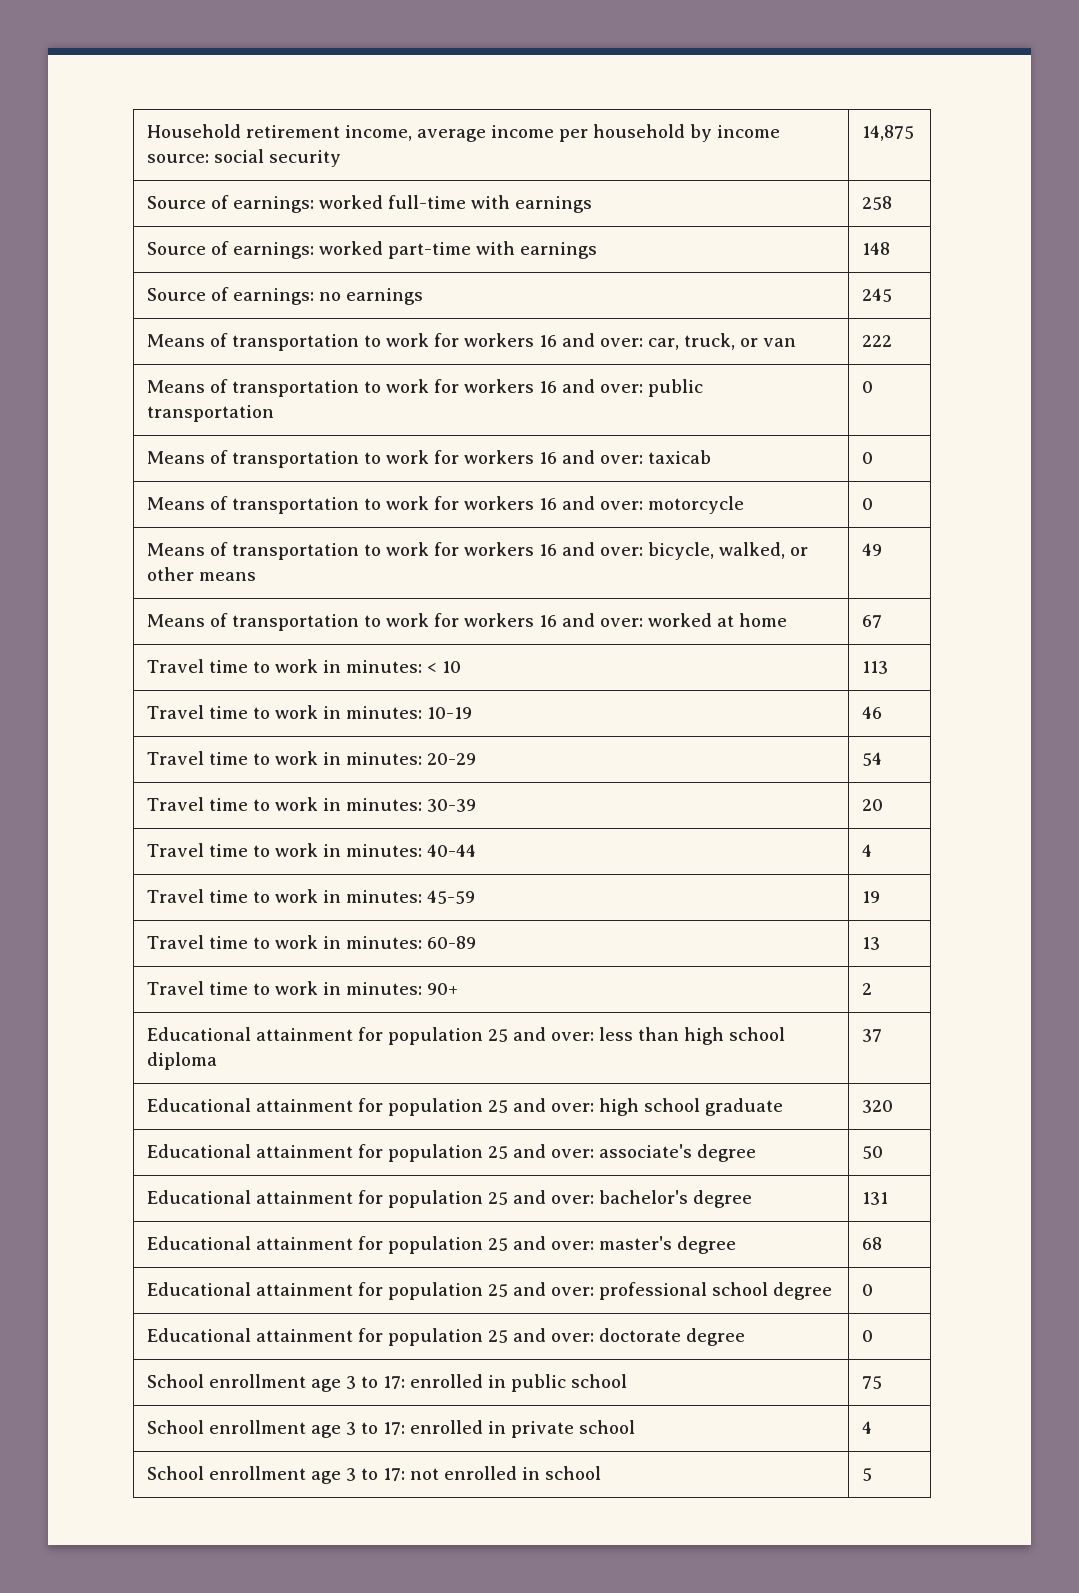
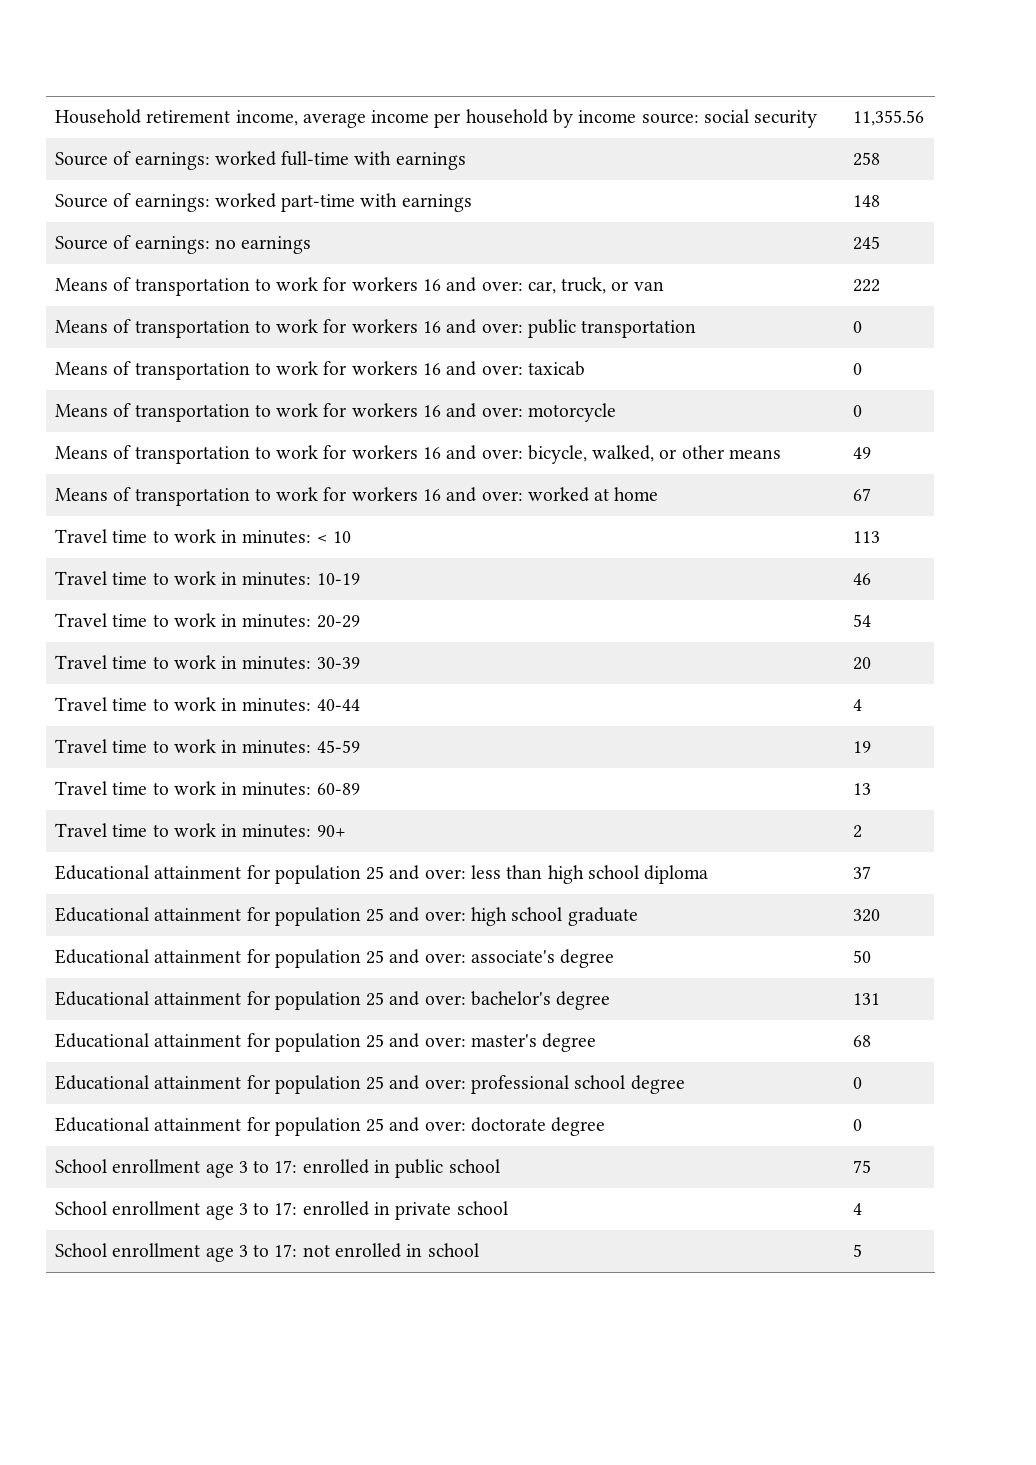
[862,125,915,141] 14,875 -> [853,110,925,126] 11,355.56

